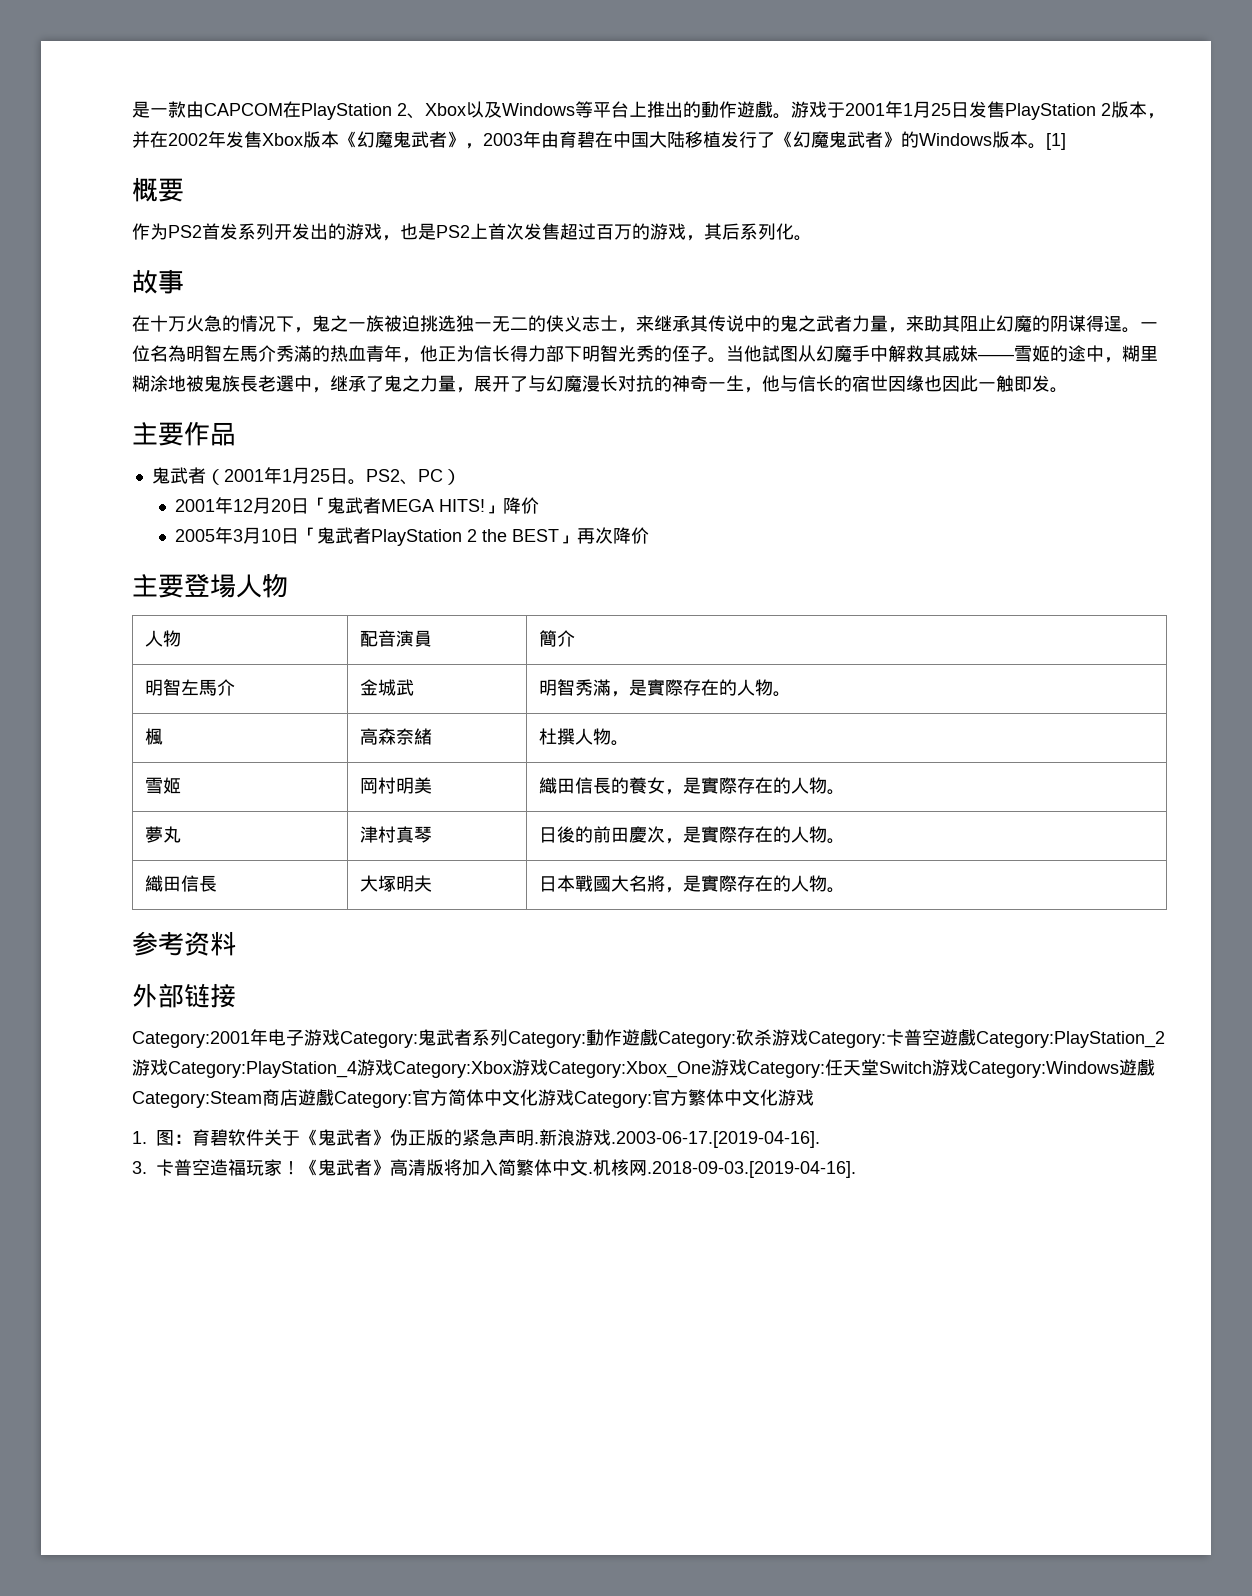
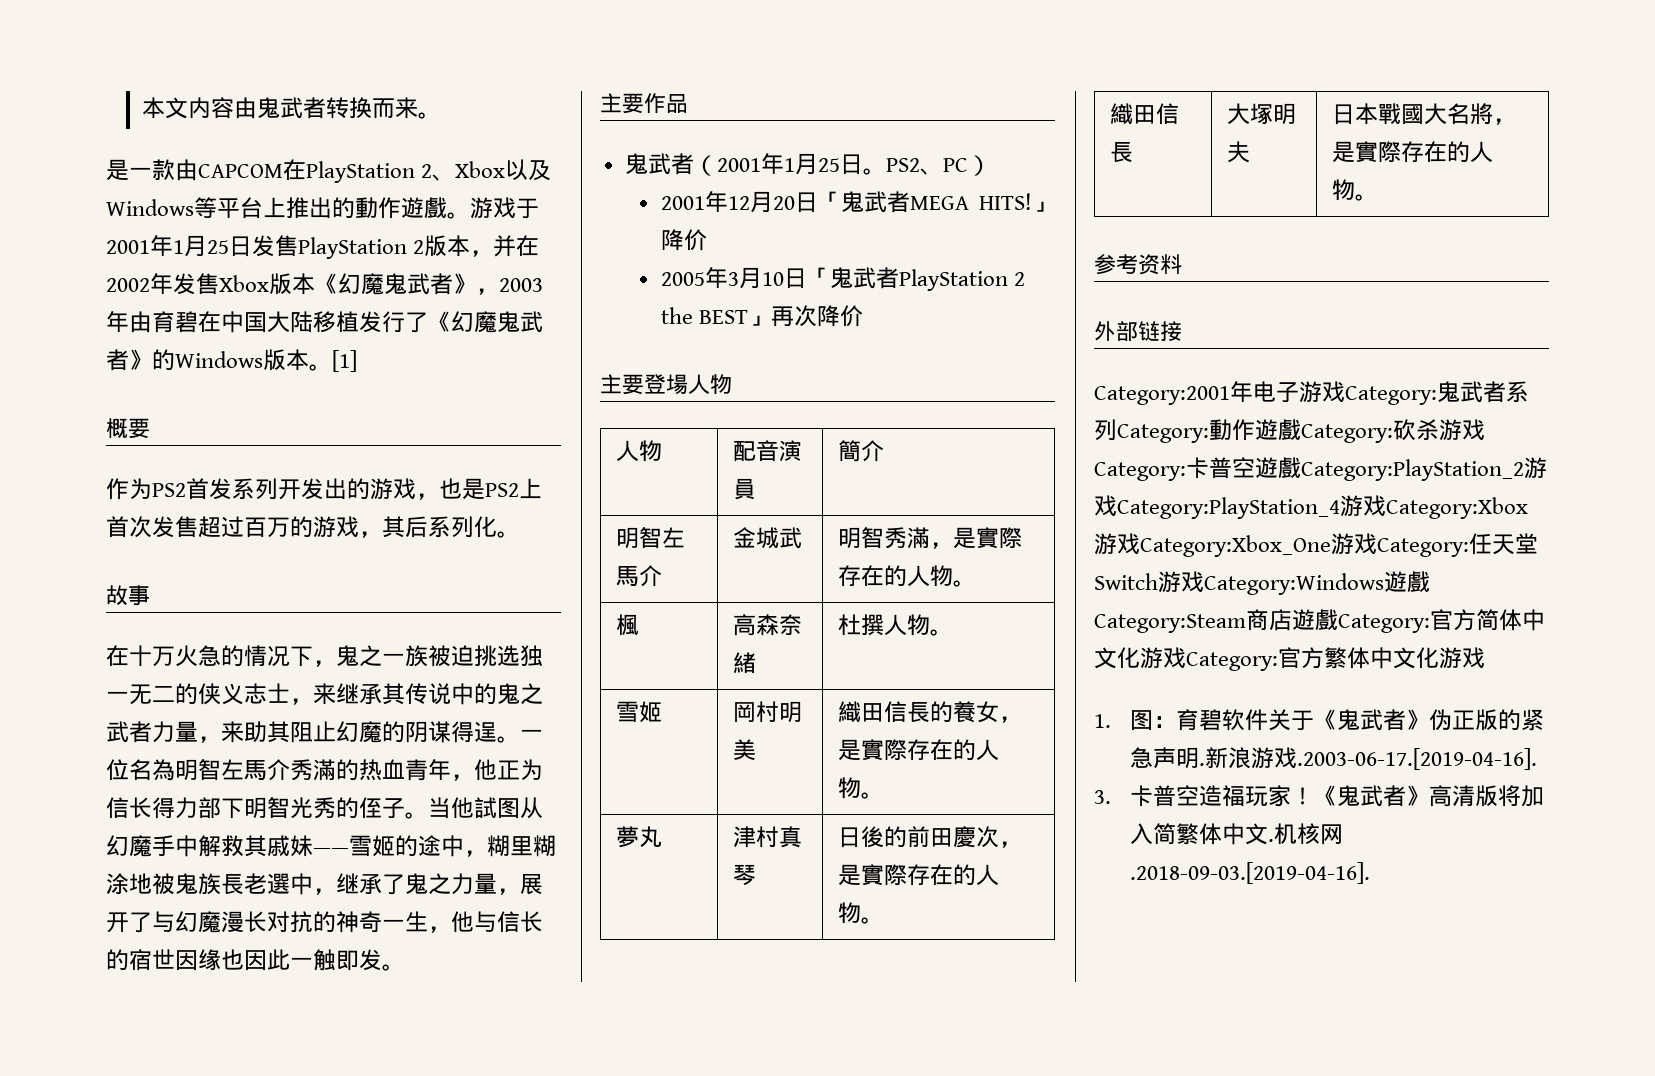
(132, 109) none -> [141,97,441,119] 本文内容由鬼武者转换而来。 //

